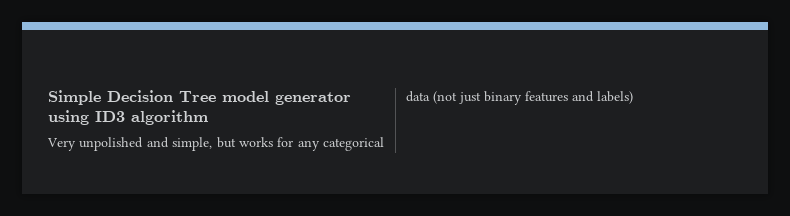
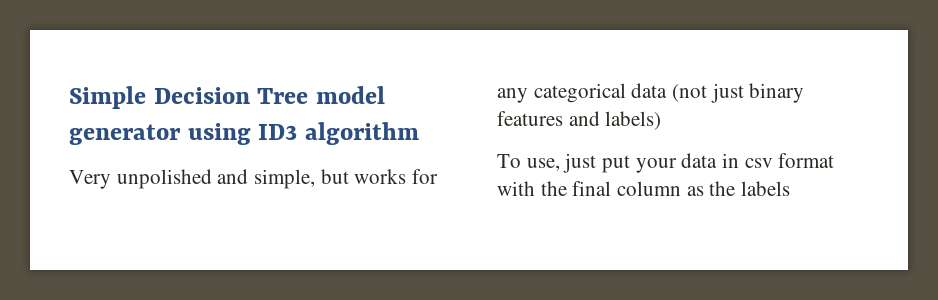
(633, 97) none -> [497,153,835,173] [497,181,791,196] // To use, just put your data in csv format with the final column as the labels

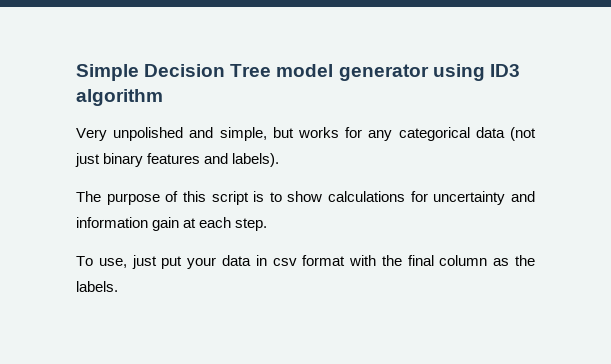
[605,111,662,130] labels) -> [232,153,280,167] [76,191,535,205] [76,217,268,231] labels). // The purpose of this script is to show calculations for uncertainty and information gain at each step.
[741,181,791,196] labels -> [76,281,118,292] labels.

